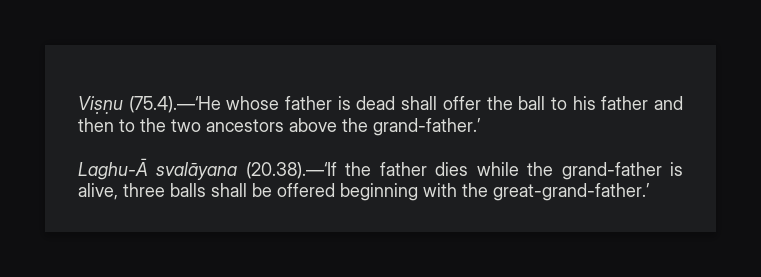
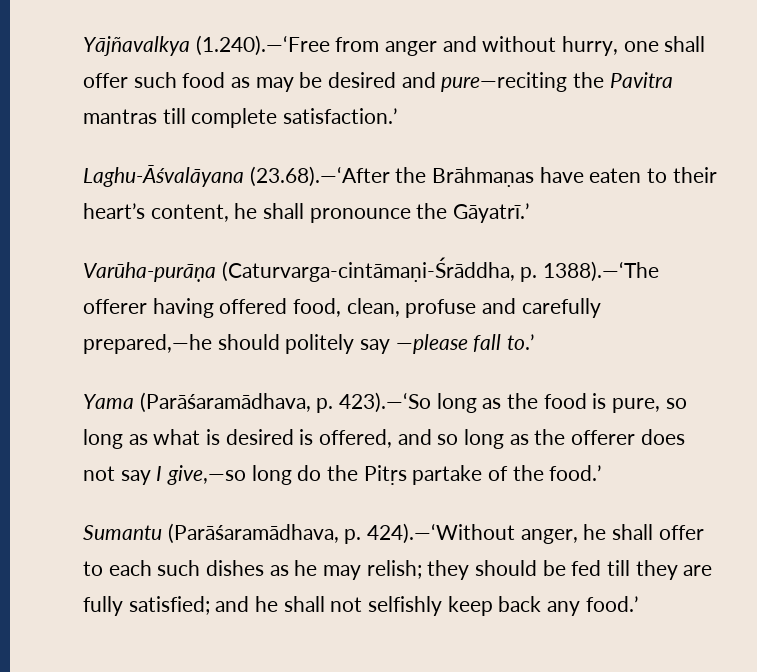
[78,96,683,114] [78,118,481,136] [78,158,684,180] [78,183,650,201] Viṣṇu (75.4).—‘He whose father is dead shall offer the ball to his father and then to the two ancestors above the grand-father.’ // Laghu-Ā svalāyana (20.38).—‘If the father dies while the grand-father is alive, three balls shall be offered beginning with the great-grand-father.’ -> [83,35,706,56] [83,72,673,92] [83,108,398,128] [83,165,717,187] [83,203,530,223] [83,257,660,282] [83,298,601,318] [83,334,535,354] [83,392,687,413] [83,429,685,449] [83,465,602,485] [83,523,704,544] [83,560,713,580] [83,596,638,616] Yājñavalkya (1.240).—‘Free from anger and without hurry, one shall offer such food as may be desired and pure—reciting the Pavitra mantras till complete satisfaction.’ // Laghu-Āśvalāyana (23.68).—‘After the Brāhmaṇas have eaten to their heart’s content, he shall pronounce the Gāyatrī.’ // Varūha-purāṇa (Caturvarga-cintāmaṇi-Śrāddha, p. 1388).—‘The offerer having offered food, clean, profuse and carefully prepared,—he should politely say —please fall to.’ // Yama (Parāśaramādhava, p. 423).—‘So long as the food is pure, so long as what is desired is offered, and so long as the offerer does not say I give,—so long do the Pitṛs partake of the food.’ // Sumantu (Parāśaramādhava, p. 424).—‘Without anger, he shall offer to each such dishes as he may relish; they should be fed till they are fully satisfied; and he shall not selfishly keep back any food.’

